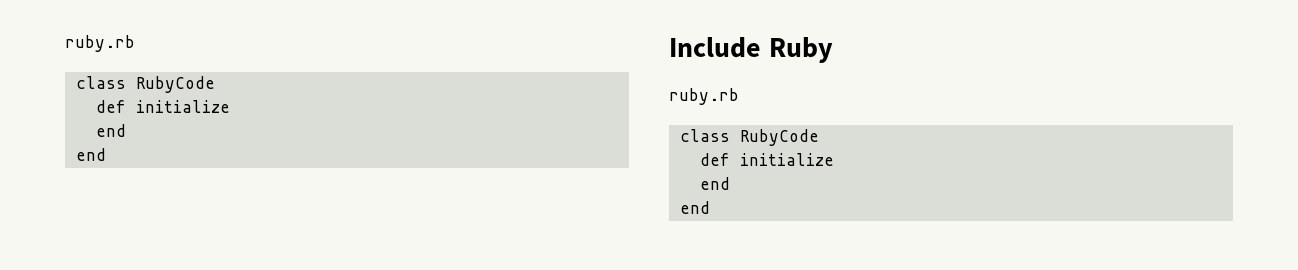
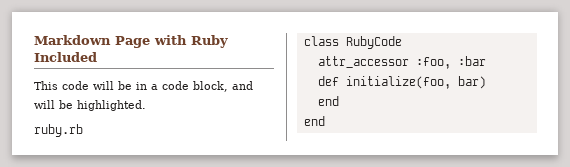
[65,35,135,52] [75,76,215,93] [95,100,230,113] [95,124,126,137] [75,148,106,161] [669,37,833,63] [669,88,739,105] [679,129,819,146] [699,153,834,166] ruby.rb // class RubyCode // def initialize // end // end // Include Ruby // ruby.rb // class RubyCode // def initialize -> [34,35,228,48] [34,52,97,62] [34,81,253,92] [34,100,146,111] [34,124,83,137] [303,36,402,49] [317,56,486,69] [317,76,486,89] Markdown Page with Ruby Included // This code will be in a code block, and will be highlighted. // ruby.rb // class RubyCode // attr_accessor :foo, :bar // def initialize(foo, bar)

